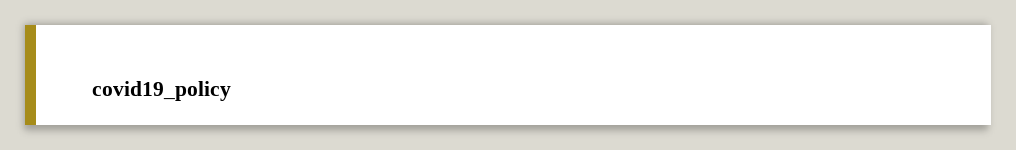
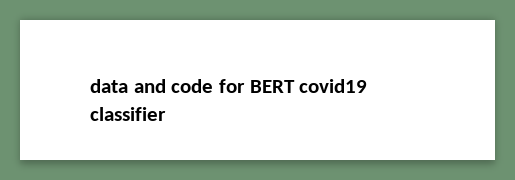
[92,81,231,101] covid19_policy -> [90,79,368,93] [90,107,166,121] data and code for BERT covid19 classifier

